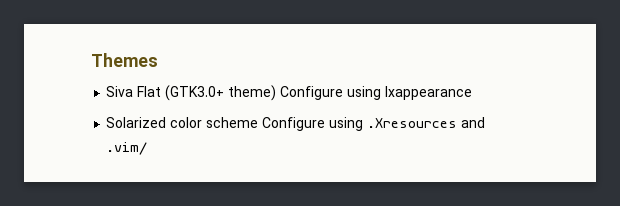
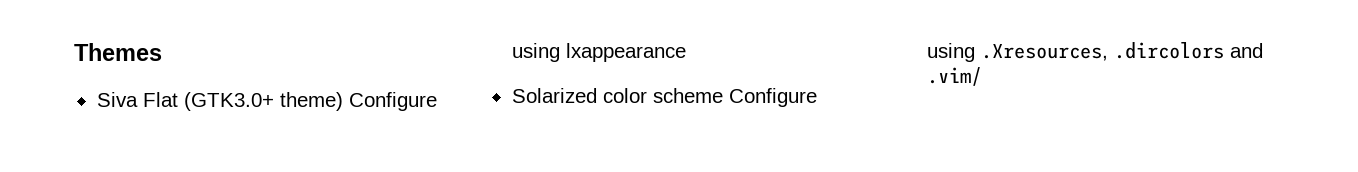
[367,118,458,128] .Xresources -> [980,42,1224,61] .Xresources, .dircolors

